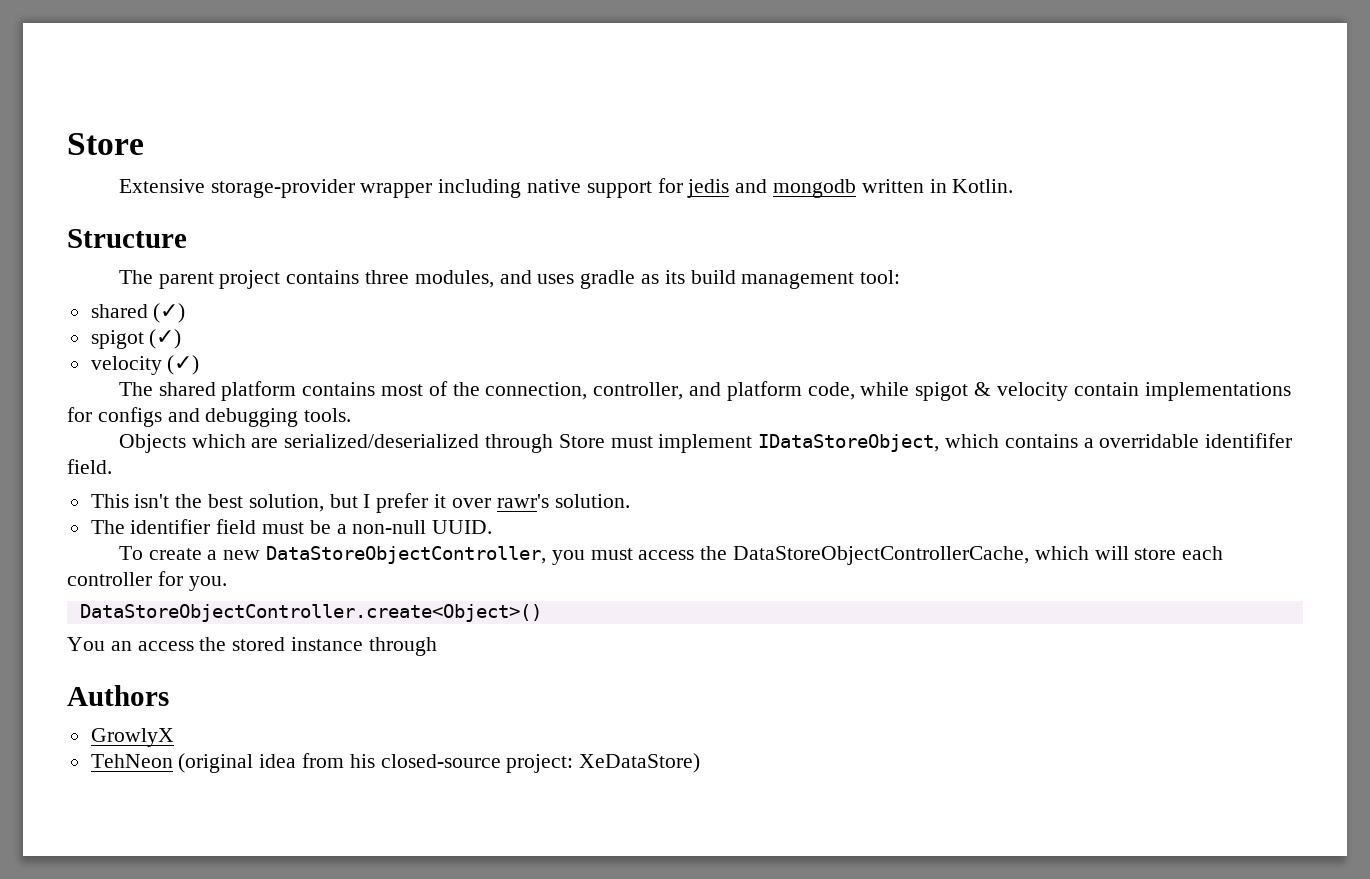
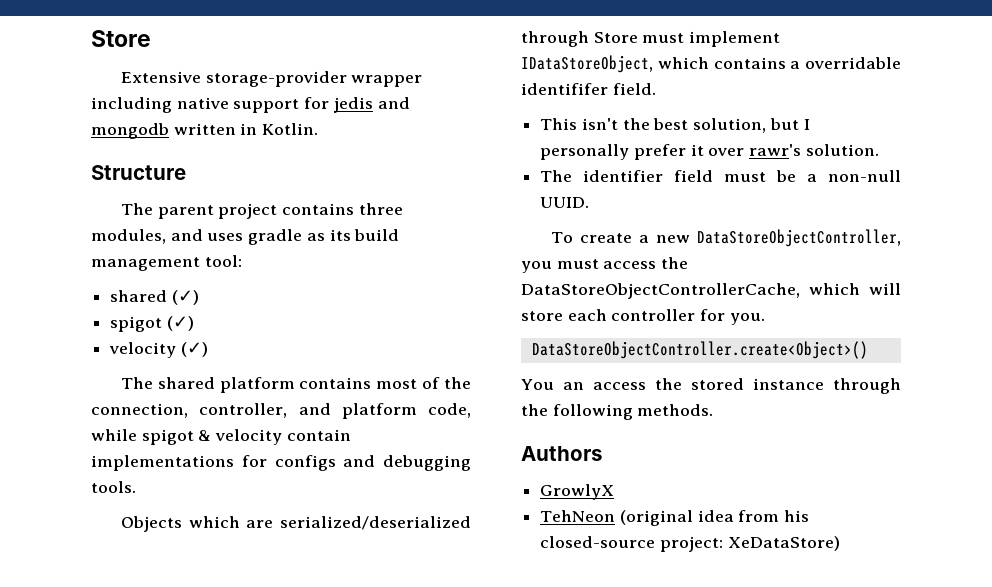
(371, 501) none -> [540,144,630,160] personally
(437, 646) none -> [521,404,714,420] the following methods.

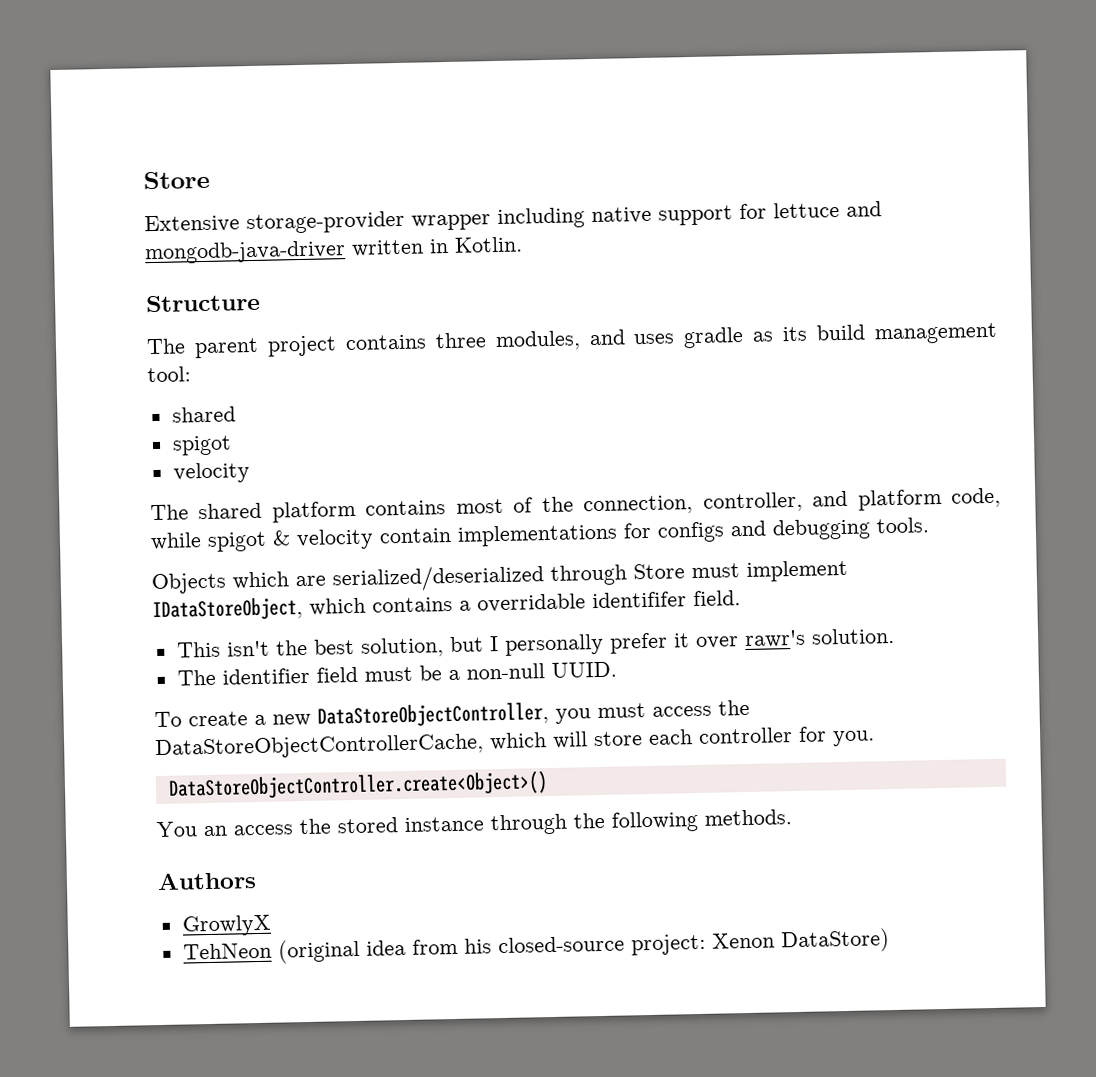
[333,97,410,113] [91,123,169,139] jedis and mongodb -> [773,201,882,219] [144,240,346,265] lettuce and mongodb-java-driver
[171,290,199,305] [110,316,194,332] [109,342,208,358] (✓) // spigot (✓) // velocity (✓) -> [171,435,232,456] [172,462,250,484] // spigot // velocity
[727,536,840,551] XeDataStore) -> [711,928,890,954] Xenon DataStore)

